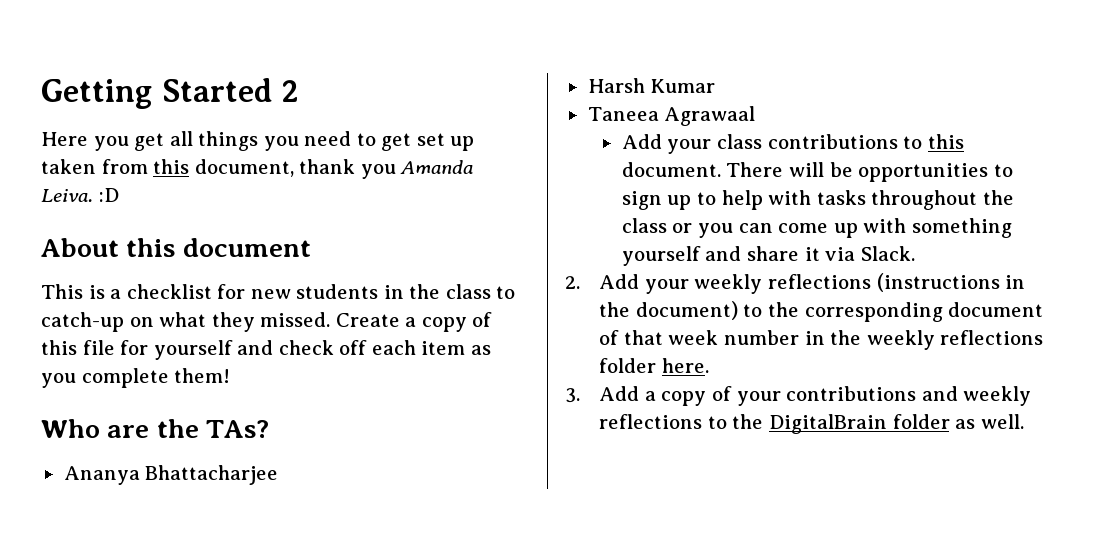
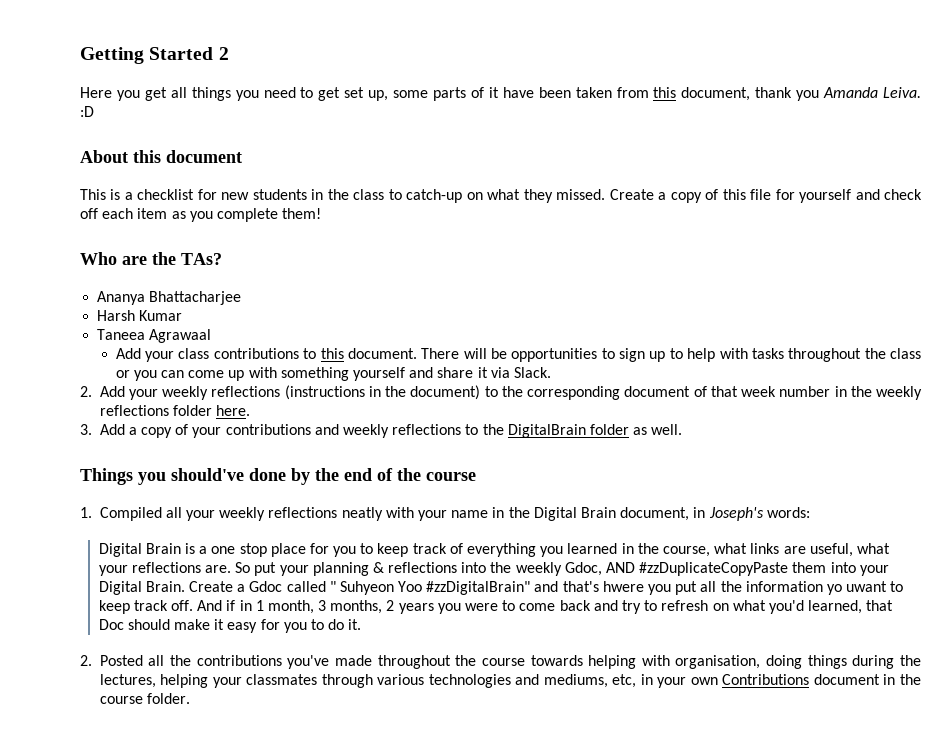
[450,136,475,151] up -> [368,87,571,101] up, some parts of it have been
(1024, 421) none -> [80,468,476,485] [80,507,810,521] [98,543,890,557] [98,562,889,576] [98,581,904,595] [98,600,894,614] [98,619,362,633] [80,655,921,669] [99,674,921,688] [99,693,190,704] // Things you should've done by the end of the course // 1. Compiled all your weekly reflections neatly with your name in the Digital Brain document, in Joseph's words: // Digital Brain is a one stop place for you to keep track of everything you learned in the course, what links are useful, what your reflections are. So put your planning & reflections into the weekly Gdoc, AND #zzDuplicateCopyPaste them into your Digital Brain. Create a Gdoc called " Suhyeon Yoo #zzDigitalBrain" and that's hwere you put all the information yo uwant to keep track off. And if in 1 month, 3 months, 2 years you were to come back and try to refresh on what you'd learned, that Doc should make it easy for you to do it. // 2. Posted all the contributions you've made throughout the course towards helping with organisation, doing things during the lectures, helping your classmates through various technologies and mediums, etc, in your own Contributions document in the course folder.

